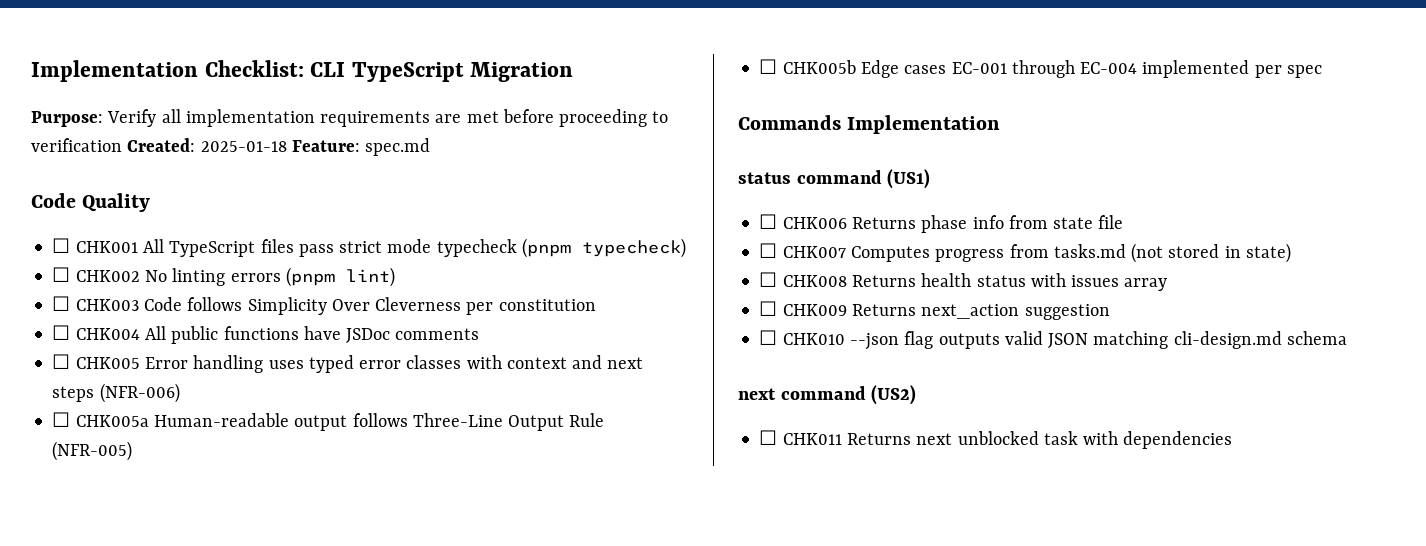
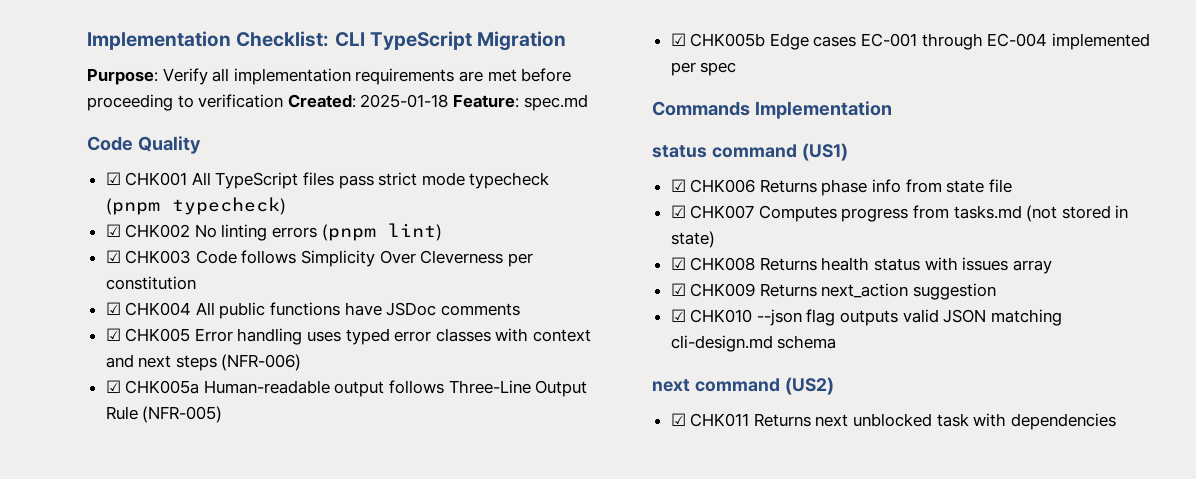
[52,238,71,253] ☐ -> [105,172,121,185] ☑
[52,267,71,282] ☐ -> [105,224,121,237] ☑
[52,296,71,311] ☐ -> [105,250,121,263] ☑
[52,325,71,340] ☐ -> [105,302,121,315] ☑
[52,354,71,369] ☐ -> [105,328,121,341] ☑
[52,412,71,427] ☐ -> [105,380,121,393] ☑
[759,59,778,74] ☐ -> [670,33,686,46] ☑
[759,214,778,229] ☐ -> [670,179,686,192] ☑
[759,243,778,258] ☐ -> [670,205,686,218] ☑
[759,272,778,287] ☐ -> [670,257,686,270] ☑
[759,301,778,316] ☐ -> [670,283,686,296] ☑
[759,330,778,345] ☐ -> [670,309,686,322] ☑
[759,430,778,445] ☐ -> [670,413,686,426] ☑

